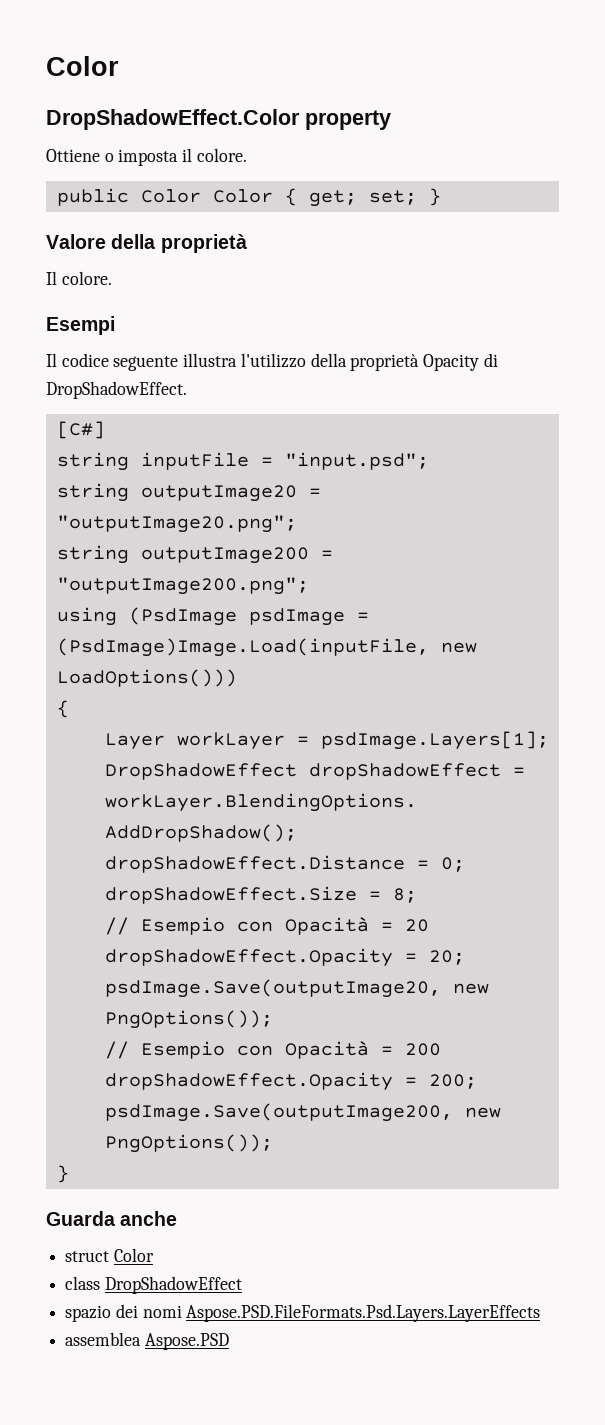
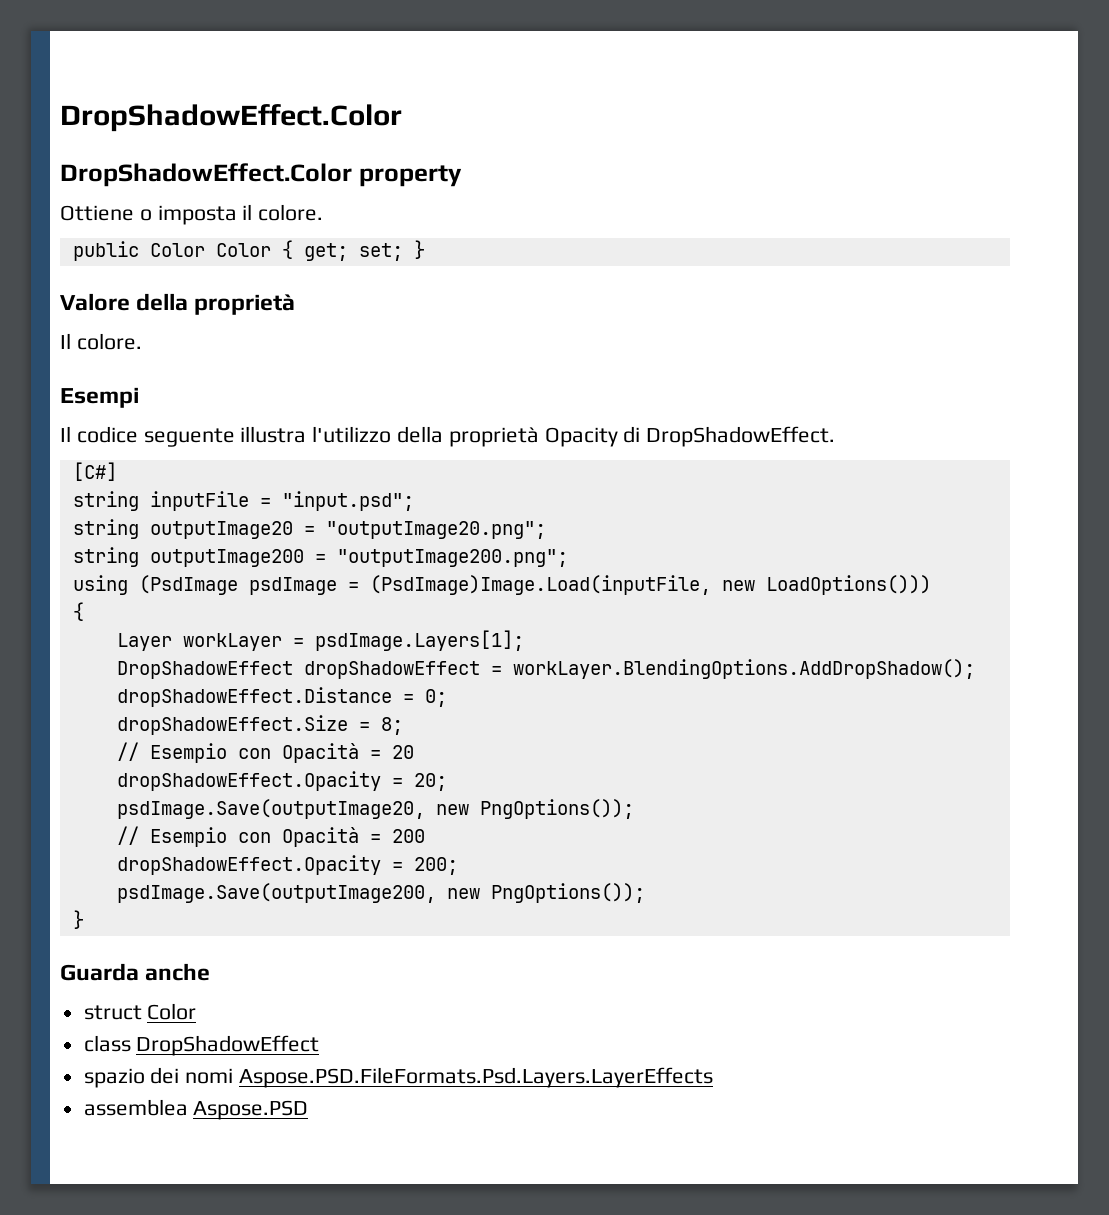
[46,56,119,76] Color -> [60,104,402,132] DropShadowEffect.Color

